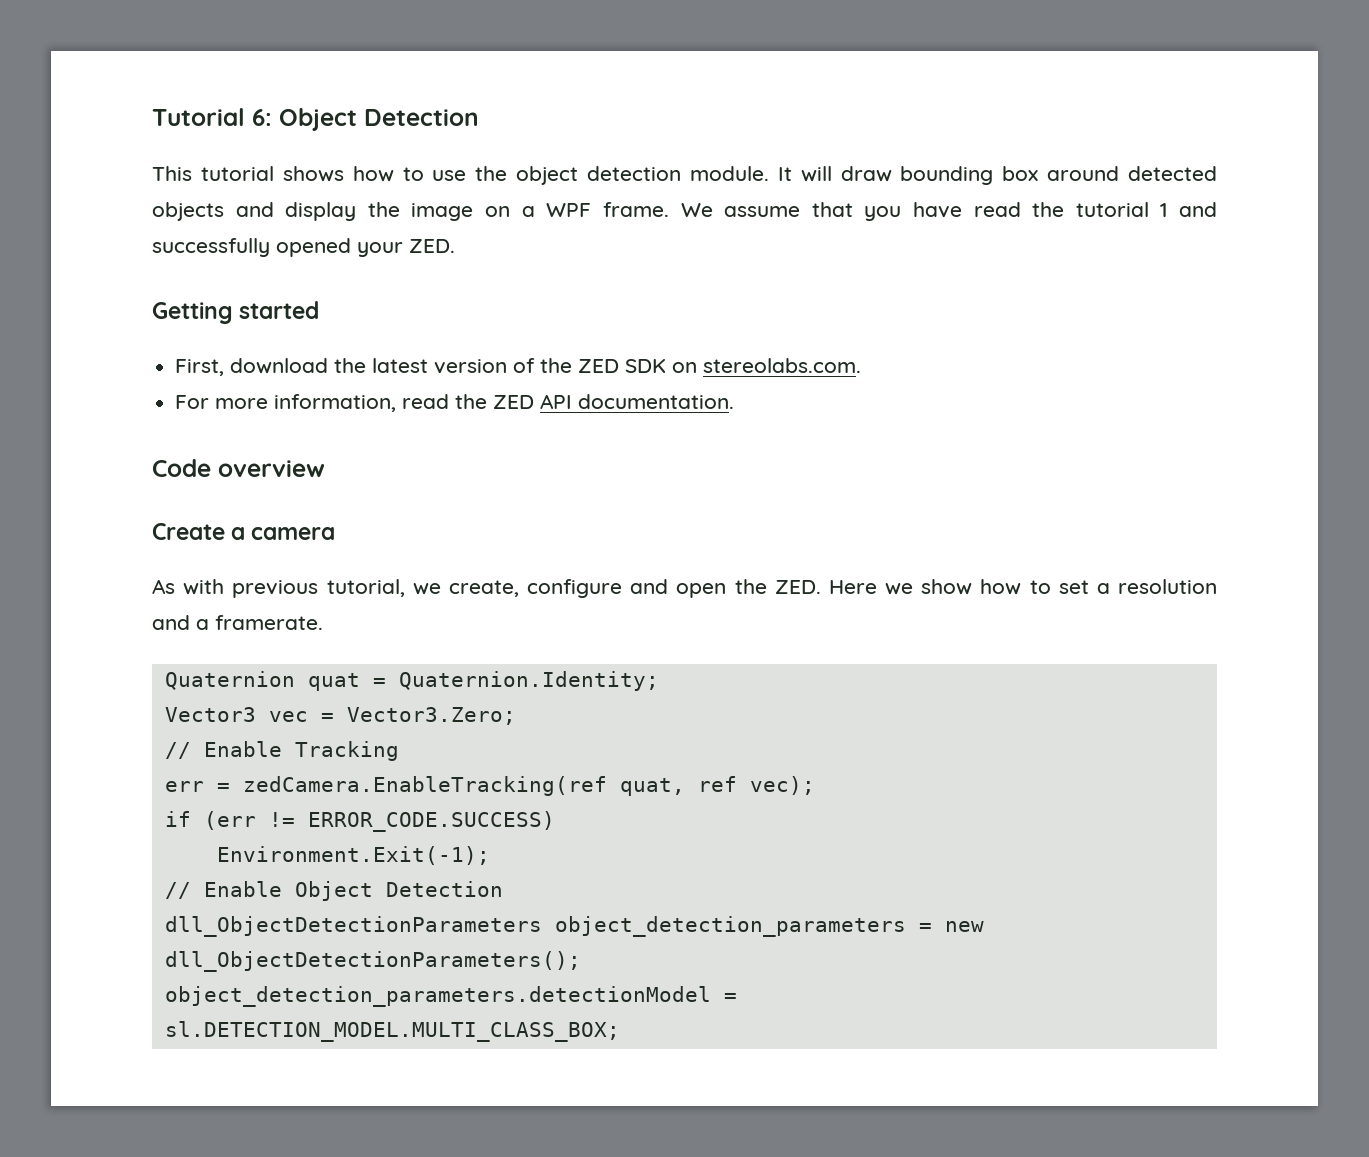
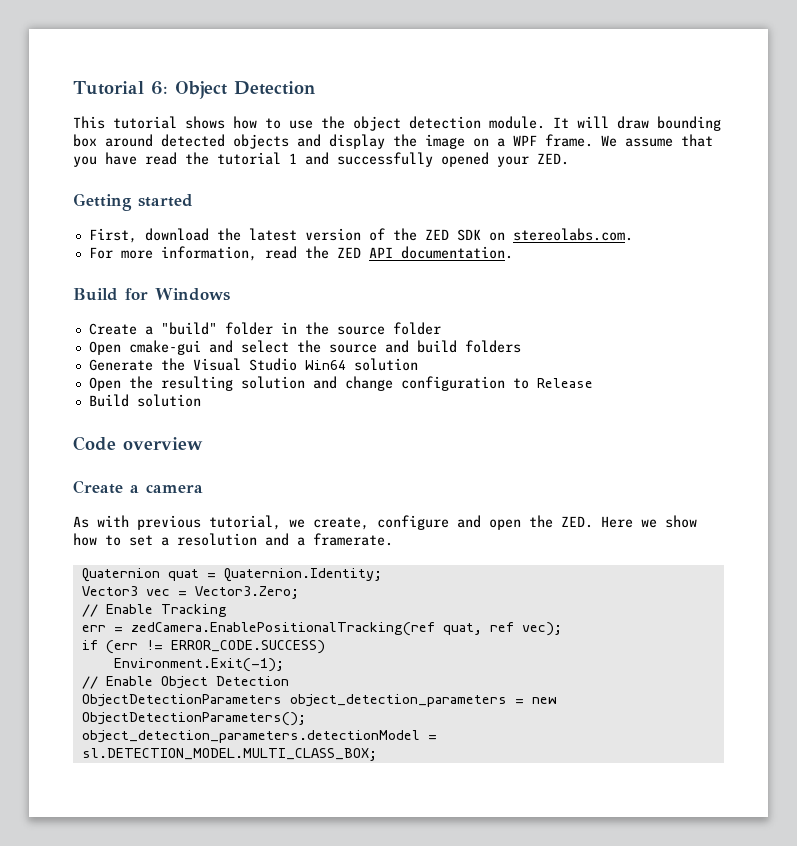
(735, 401) none -> [73,288,230,301] [88,322,441,335] [88,340,521,355] [88,358,418,371] [88,376,593,391] [88,394,201,407] // Build for Windows // Create a "build" folder in the source folder // Open cmake-gui and select the source and build folders // Generate the Visual Studio Win64 solution // Open the resulting solution and change configuration to Release // Build solution
[242,776,607,796] zedCamera.EnableTracking(ref -> [130,622,435,636] zedCamera.EnablePositionalTracking(ref
[164,916,542,937] dll_ObjectDetectionParameters -> [81,694,282,707] ObjectDetectionParameters
[164,951,581,972] dll_ObjectDetectionParameters(); -> [81,712,306,726] ObjectDetectionParameters();

